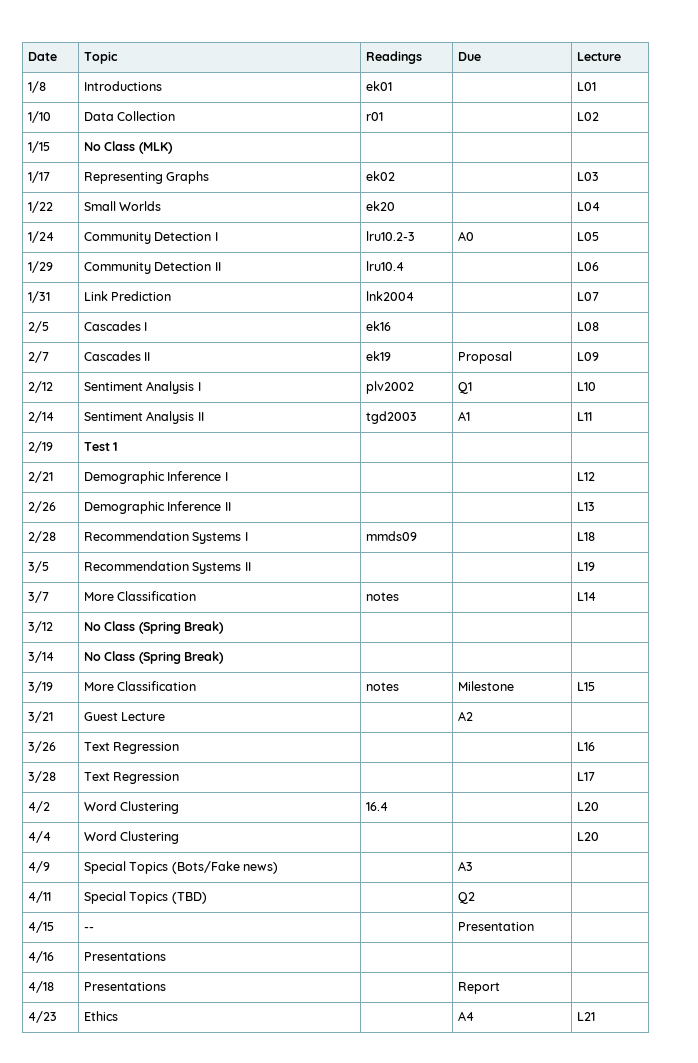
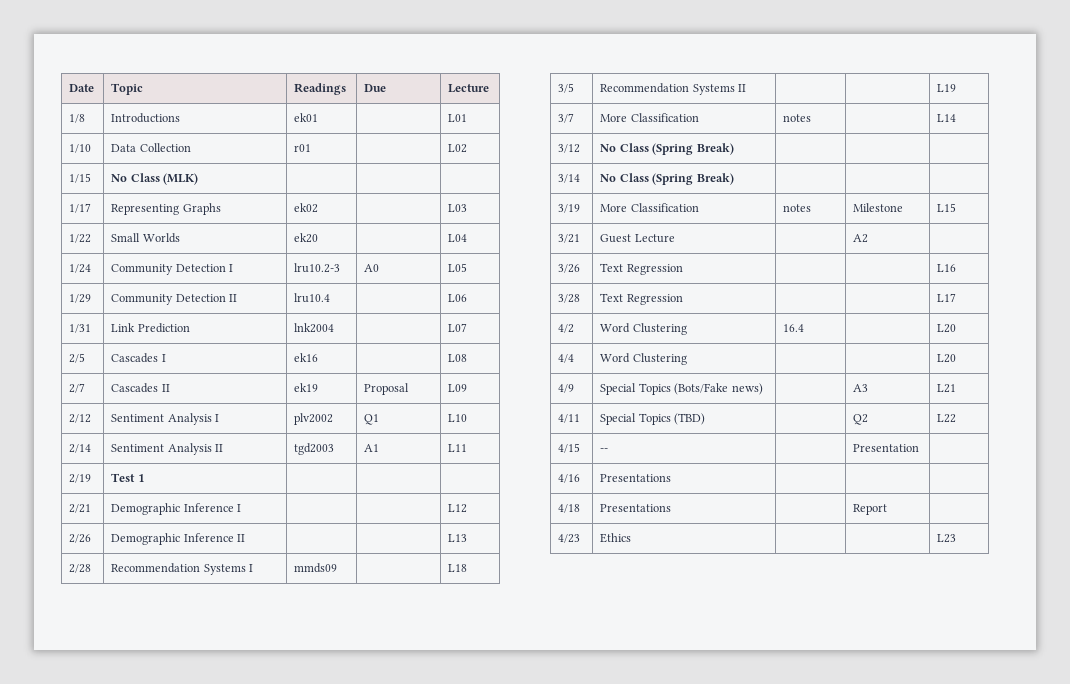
(473, 866) none -> [937,384,957,393] L21
(475, 898) none -> [937,414,957,423] L22
[457,1011,474,1021] [576,1012,595,1021] A4 | L21 -> [937,534,957,543] | L23

